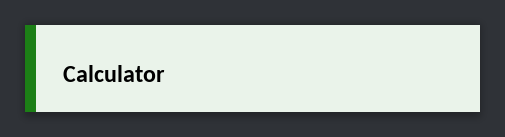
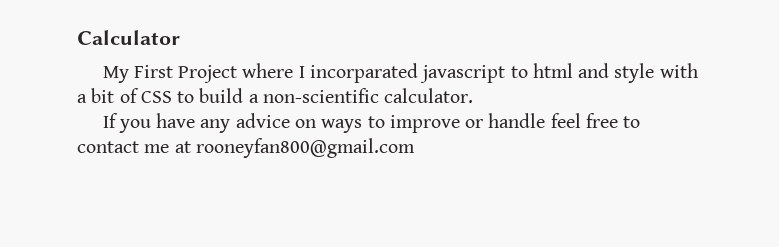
(165, 73) none -> [102,63,698,83] [77,88,474,103] [102,113,641,133] [77,138,415,158] // My First Project where I incorparated javascript to html and style with a bit of CSS to build a non-scientific calculator. // If you have any advice on ways to improve or handle feel free to contact me at rooneyfan800@gmail.com

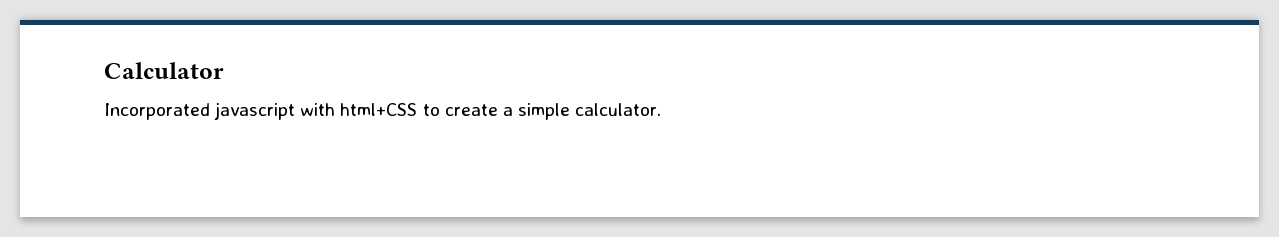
[102,63,698,83] [77,88,474,103] [102,113,641,133] [77,138,415,158] My First Project where I incorparated javascript to html and style with a bit of CSS to build a non-scientific calculator. // If you have any advice on ways to improve or handle feel free to contact me at rooneyfan800@gmail.com -> [104,102,662,120] Incorporated javascript with html+CSS to create a simple calculator.

